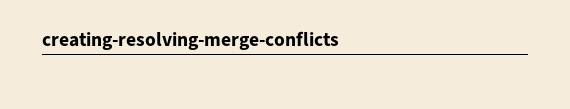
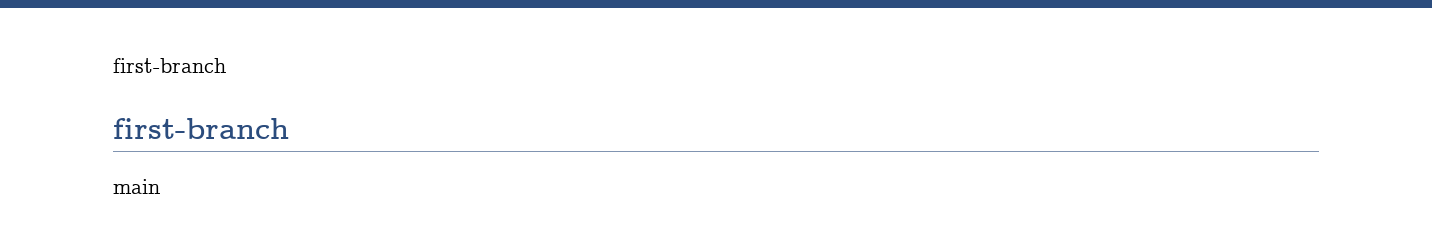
[42,31,339,50] creating-resolving-merge-conflicts -> [113,58,226,73] [113,118,289,139] [113,179,160,194] first-branch // first-branch // main

